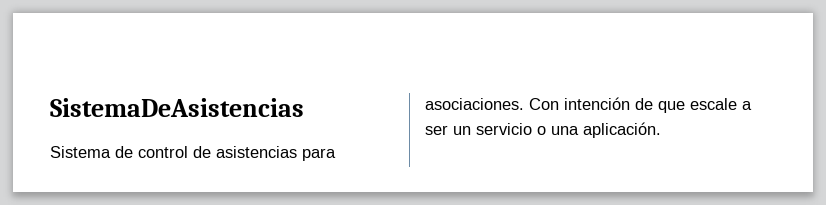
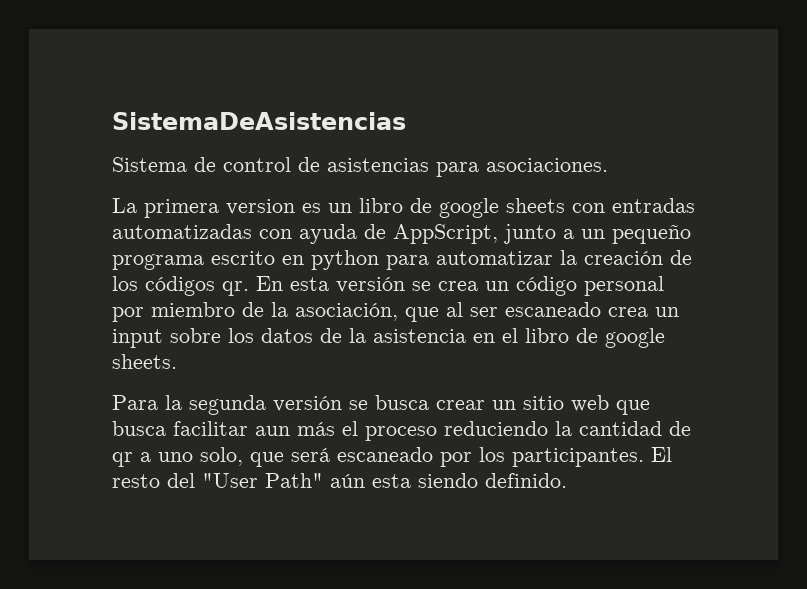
[529,97,752,113] [425,122,661,138] Con intención de que escale a ser un servicio o una aplicación. -> [112,198,695,218] [112,224,691,244] [112,250,692,270] [112,276,664,296] [112,302,679,322] [112,328,665,348] [112,354,177,369] [112,395,650,415] [112,421,691,441] [112,447,672,467] [112,473,567,488] // La primera version es un libro de google sheets con entradas automatizadas con ayuda de AppScript, junto a un pequeño programa escrito en python para automatizar la creación de los códigos qr. En esta versión se crea un código personal por miembro de la asociación, que al ser escaneado crea un input sobre los datos de la asistencia en el libro de google sheets. // Para la segunda versión se busca crear un sitio web que busca facilitar aun más el proceso reduciendo la cantidad de qr a uno solo, que será escaneado por los participantes. El resto del "User Path" aún esta siendo definido.

